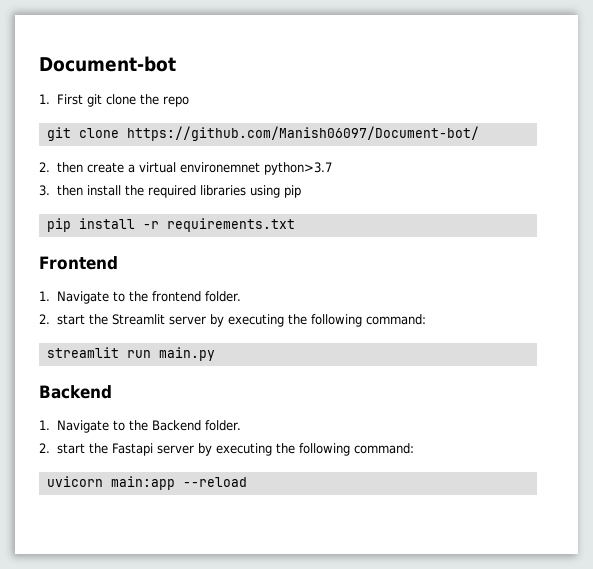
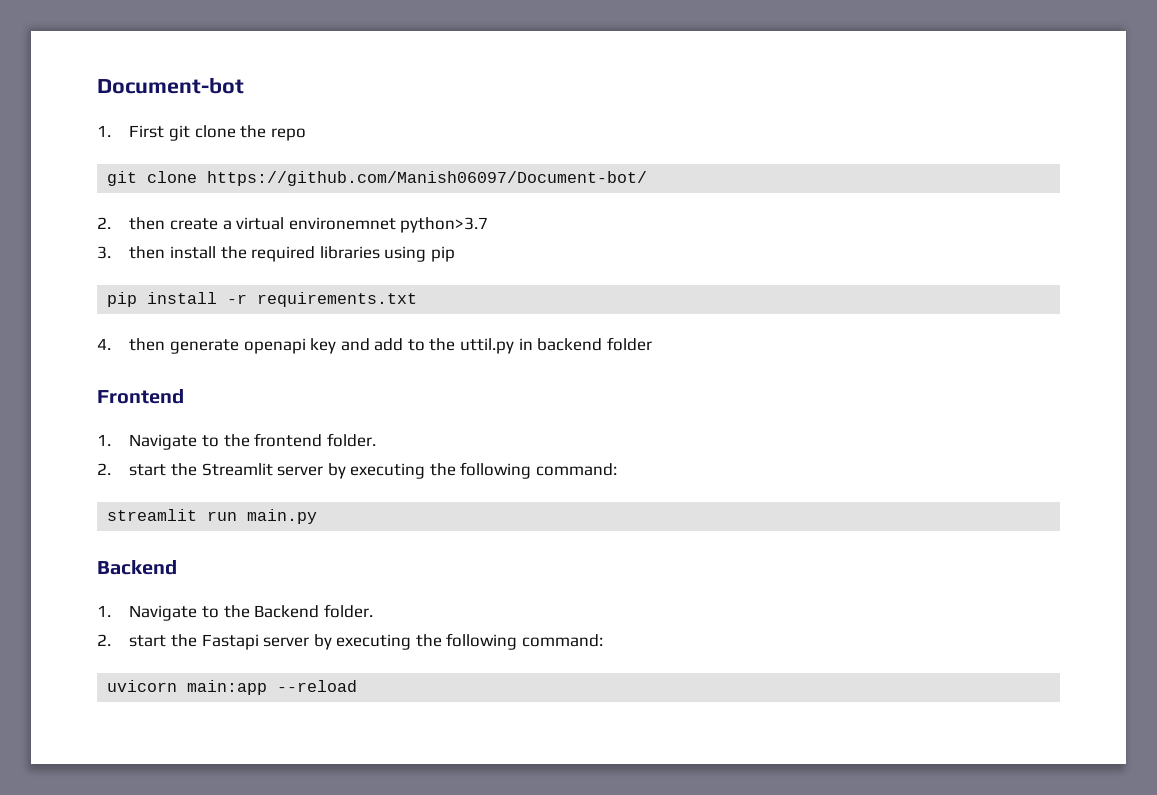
(295, 225) none -> [97,337,652,354] // 4. then generate openapi key and add to the uttil.py in backend folder

